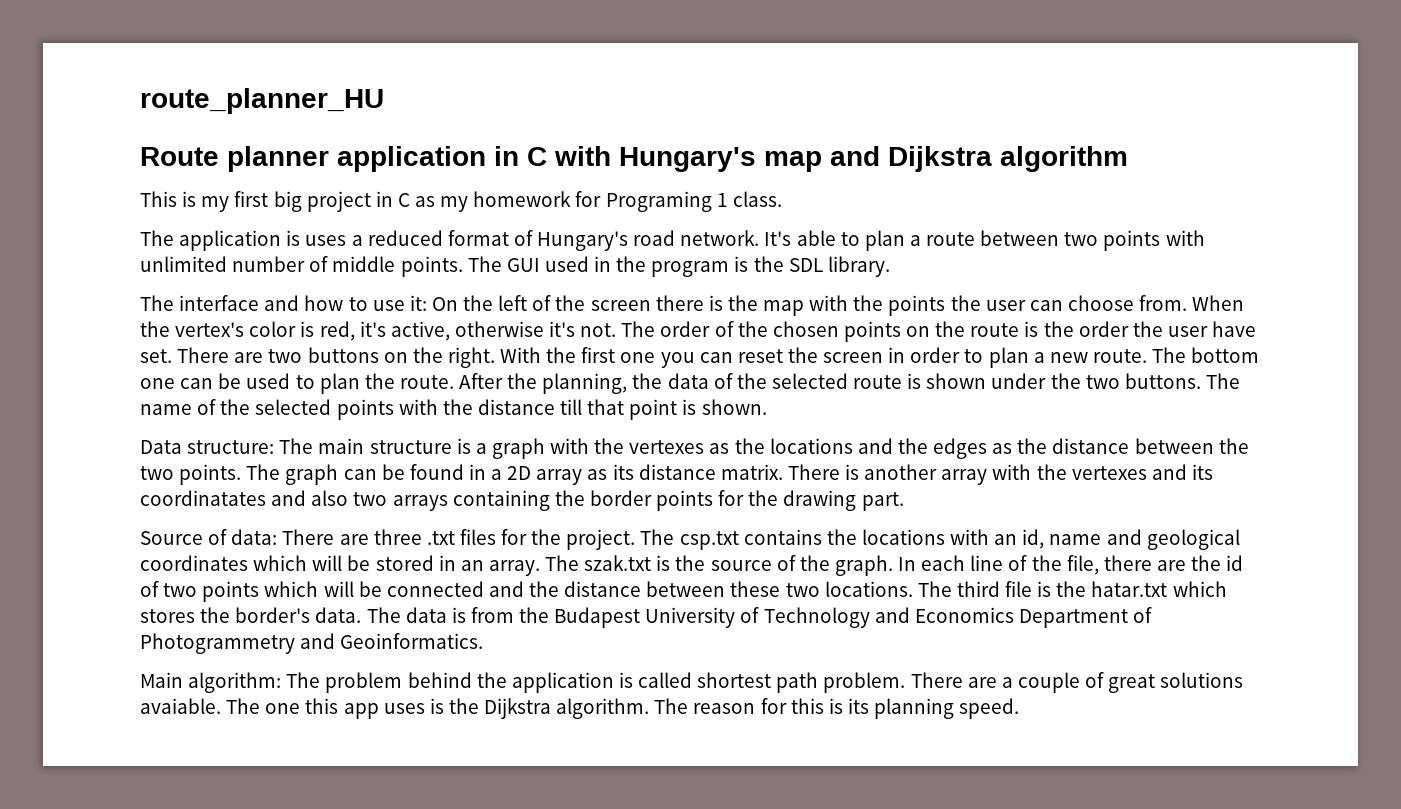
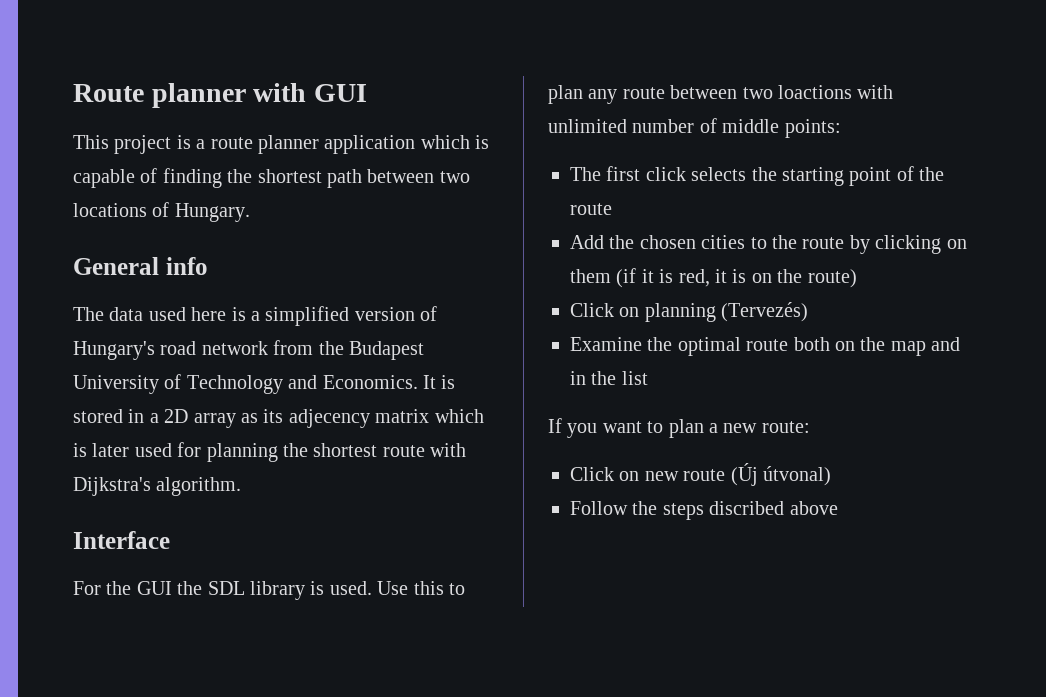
[140,88,384,114] route_planner_HU // -> (73, 93) none
[337,146,1128,172] [140,191,782,212] [140,230,1205,251] [140,256,890,277] [140,295,1245,316] [140,321,1257,342] [140,347,1260,368] [140,373,1240,394] [140,399,767,420] [140,438,1249,459] [140,464,1213,485] [140,490,904,511] [140,529,1240,550] [140,555,1244,576] [140,581,1227,602] [140,607,466,623] application in C with Hungary's map and Dijkstra algorithm // This is my first big project in C as my homework for Programing 1 class. // The application is uses a reduced format of Hungary's road network. It's able to plan a route between two points with unlimited number of middle points. The GUI used in the program is the SDL library. // The interface and how to use it: On the left of the screen there is the map with the points the user can choose from. When the vertex's color is red, it's active, otherwise it's not. The order of the chosen points on the route is the order the user have set. There are two buttons on the right. With the first one you can reset the screen in order to plan a new route. The bottom one can be used to plan the route. After the planning, the data of the selected route is shown under the two buttons. The name of the selected points with the distance till that point is shown. // Data structure: The main structure is a graph with the vertexes as the locations and the edges as the distance between the two points. The graph can be found in a 2D array as its distance matrix. There is another array with the vertexes and its coordinatates and also two arrays containing the border points for the drawing part. // Source of data: There are three .txt files for the project. The csp.txt contains the locations with an id, name and geological coordinates which will be stored in an array. The szak.txt is the source of the graph. In each line of the file, there are the id of two points which will be connected and the distance between these two locations. The third file is the hatar.txt which stores the border's data. The data is -> [253,83,367,102] [73,135,490,154] [73,168,470,188] [73,202,250,222] [73,257,208,275] [73,306,438,326] [73,341,268,360] with GUI // This project is a route planner application which is capable of finding the shortest path between two locations of Hungary. // General info // The data used here is a simplified version of Hungary's road network
[914,607,1153,628] [140,633,484,654] [140,672,1244,693] [140,698,1020,719] Economics Department of Photogrammetry and Geoinformatics. // Main algorithm: The problem behind the application is called shortest path problem. There are a couple of great solutions avaiable. The one this app uses is the Dijkstra algorithm. The reason for this is its planning speed. -> [322,375,456,389] [73,409,484,428] [73,442,467,462] [73,477,242,496] [73,531,170,549] [73,581,465,600] [548,85,894,104] [548,118,841,138] [570,166,945,186] [570,203,612,215] [570,235,967,254] [570,268,857,288] [570,302,809,322] [570,337,961,356] [570,371,648,385] [548,418,810,438] [570,463,831,486] [570,501,838,520] Economics. It is stored in a 2D array as its adjecency matrix which is later used for planning the shortest route with Dijkstra's algorithm. // Interface // For the GUI the SDL library is used. Use this to plan any route between two loactions with unlimited number of middle points: // The first click selects the starting point of the route // Add the chosen cities to the route by clicking on them (if it is red, it is on the route) // Click on planning (Tervezés) // Examine the optimal route both on the map and in the list // If you want to plan a new route: // Click on new route (Új útvonal) // Follow the steps discribed above

